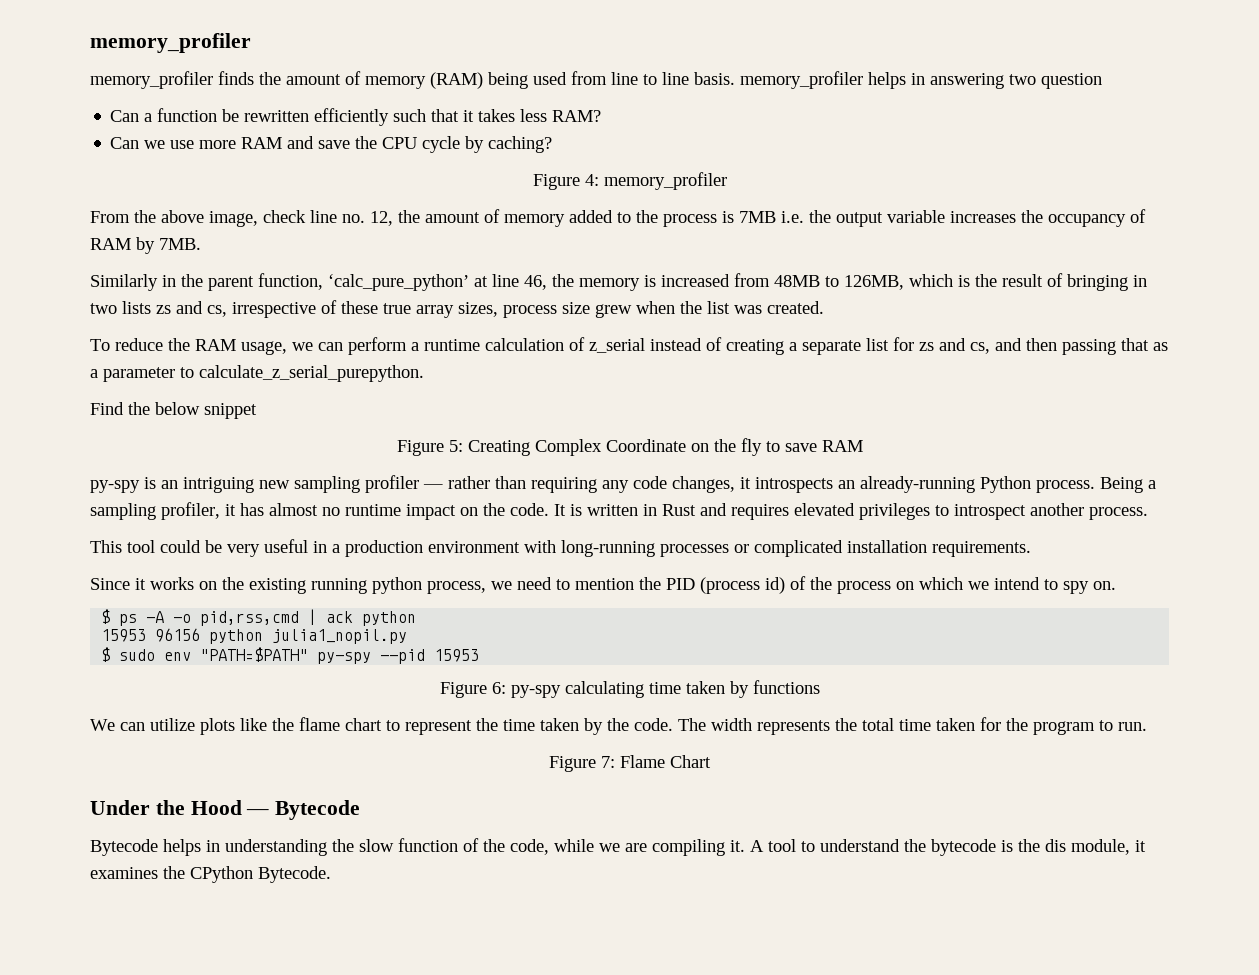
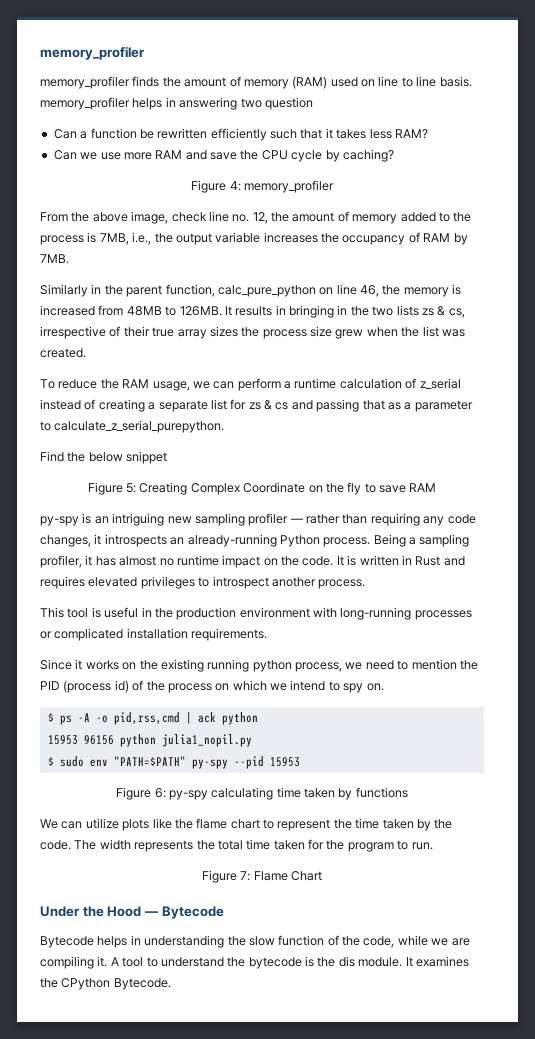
[488,71,607,89] being used from -> [330,77,375,87] used on
[739,211,804,223] 7MB i.e. -> [99,232,152,245] 7MB, i.e.,
[328,274,488,291] ‘calc_pure_python’ at -> [217,285,334,297] calc_pure_python on
[844,273,1063,290] 126MB, which is the result of -> [179,305,286,316] 126MB. It results in
(1147, 281) none -> [350,306,369,316] the
[176,301,203,314] and -> [437,306,446,316] &
[341,301,378,314] these -> [123,326,150,337] their
[458,302,498,317] sizes, -> [209,326,260,337] sizes the
[939,338,1057,354] and cs, and then -> [264,400,313,410] & cs and
[160,540,260,557] could be very -> [91,607,101,618] is
[332,544,340,553] a -> [154,608,173,618] the
[1071,839,1146,855] module, it -> [358,957,413,967] module. It

